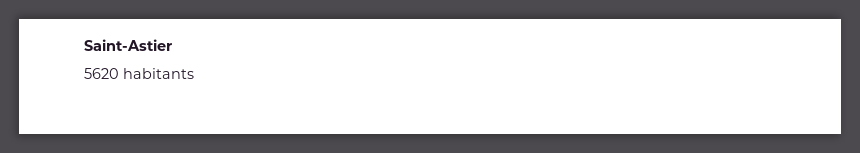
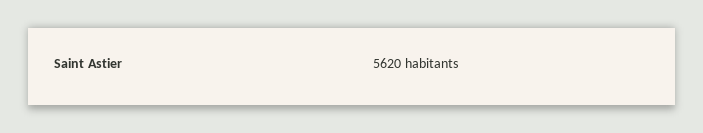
[84,39,172,51] Saint-Astier -> [54,58,122,68] Saint Astier

